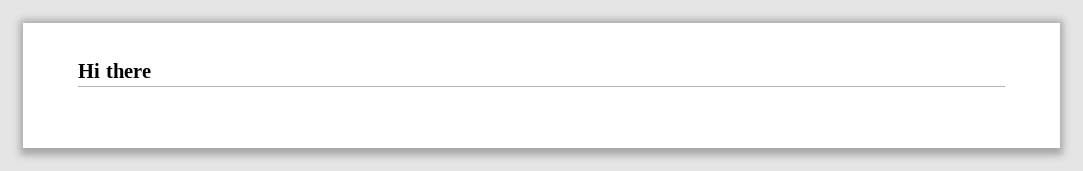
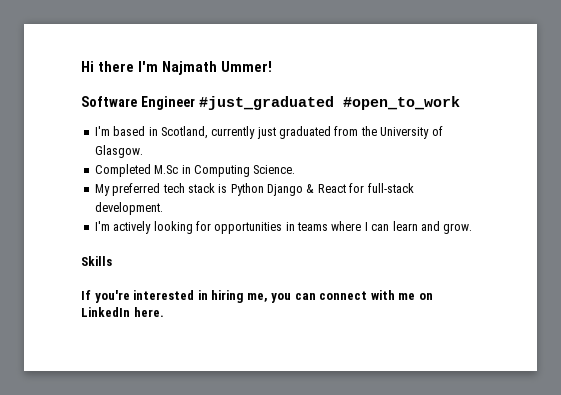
(151, 70) none -> [137,61,272,75] [81,96,460,110] [94,126,443,139] [94,145,143,158] [94,164,296,177] [94,183,414,196] [94,202,163,215] [94,221,473,234] [81,256,112,266] [81,290,433,303] [81,307,164,317] I'm Najmath Ummer! // Software Engineer #just_graduated #open_to_work // I'm based in Scotland, currently just graduated from the University of Glasgow. // Completed M.Sc in Computing Science. // My preferred tech stack is Python Django & React for full-stack development. // I'm actively looking for opportunities in teams where I can learn and grow. // Skills // If you're interested in hiring me, you can connect with me on LinkedIn here.

